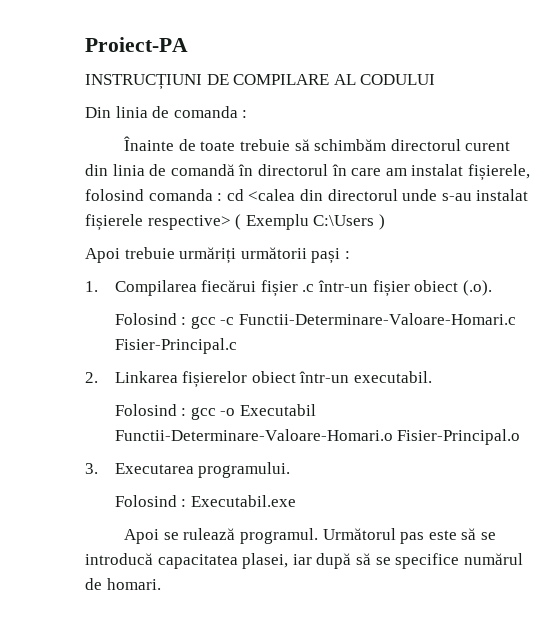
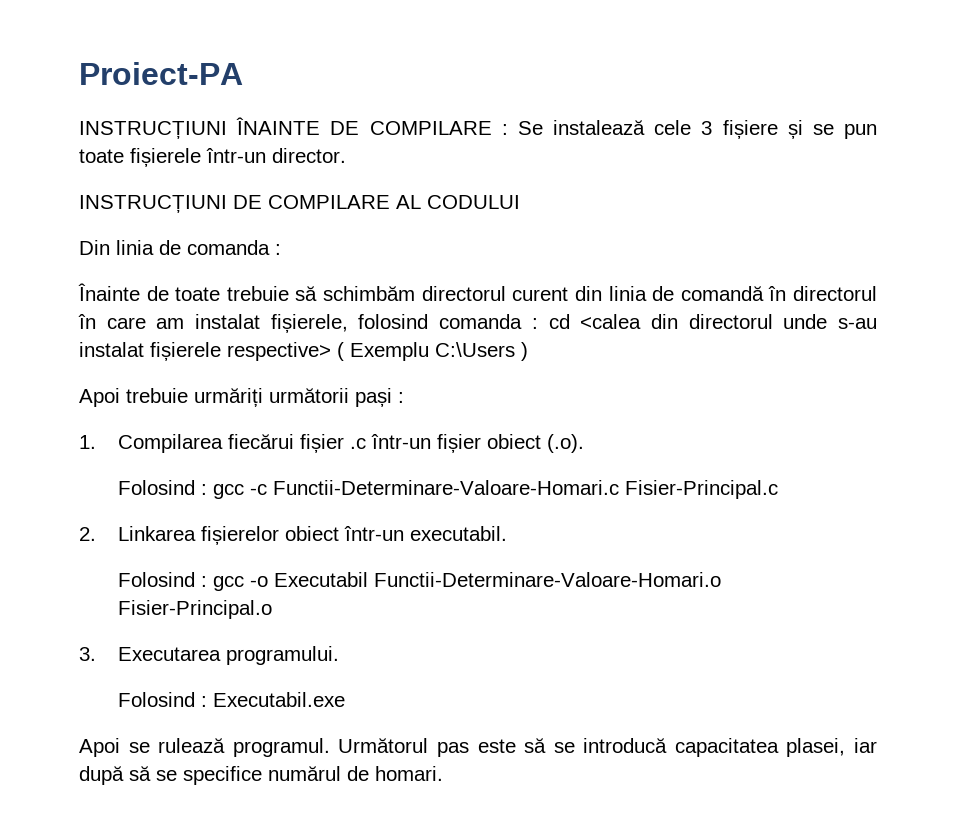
(188, 44) none -> [79,117,877,139] [79,148,346,167] // INSTRUCȚIUNI ÎNAINTE DE COMPILARE : Se instalează cele 3 fișiere și se pun toate fișierele într-un director.

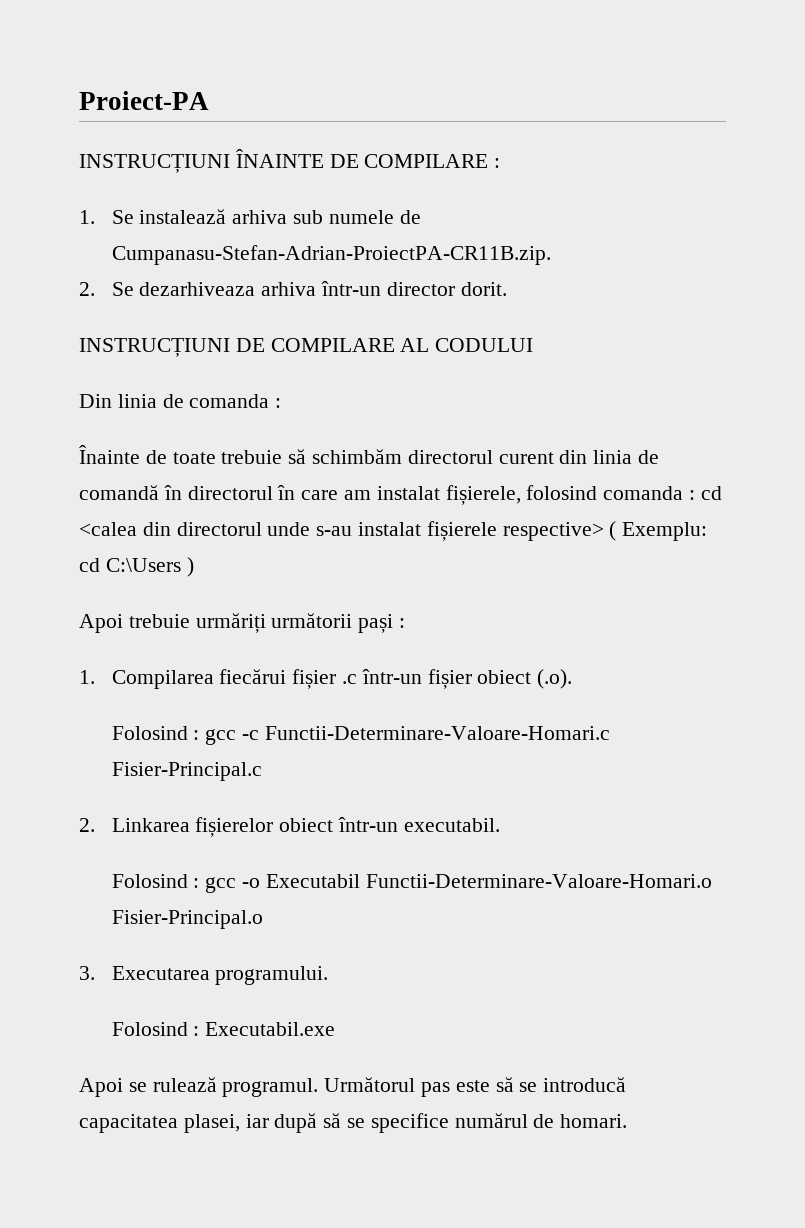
(508, 129) none -> [79,210,95,224] // 1.
[654,120,877,139] [79,148,346,167] cele 3 fișiere și se pun toate fișierele într-un director. -> [232,210,421,224] [111,245,551,265] [79,281,507,296] arhiva sub numele de Cumpanasu-Stefan-Adrian-ProiectPA-CR11B.zip. // 2. Se dezarhiveaza arhiva într-un director dorit.
[350,342,429,361] Exemplu -> [622,522,708,541] [79,558,100,572] Exemplu: cd

